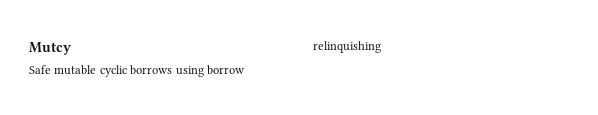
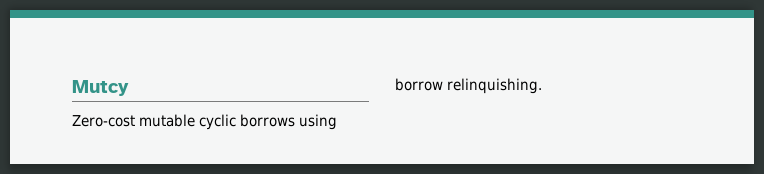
[29,65,51,74] Safe -> [72,115,135,127] Zero-cost
[313,41,381,53] relinquishing -> [447,78,542,94] relinquishing.

